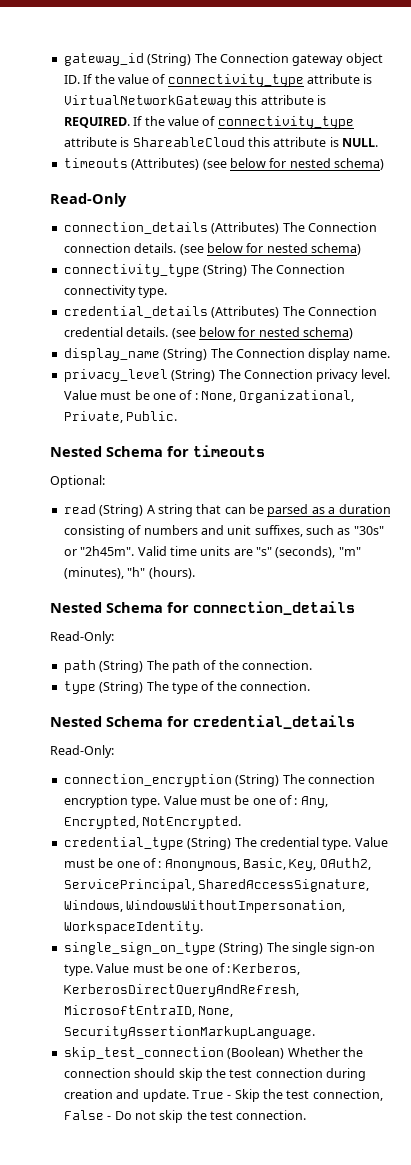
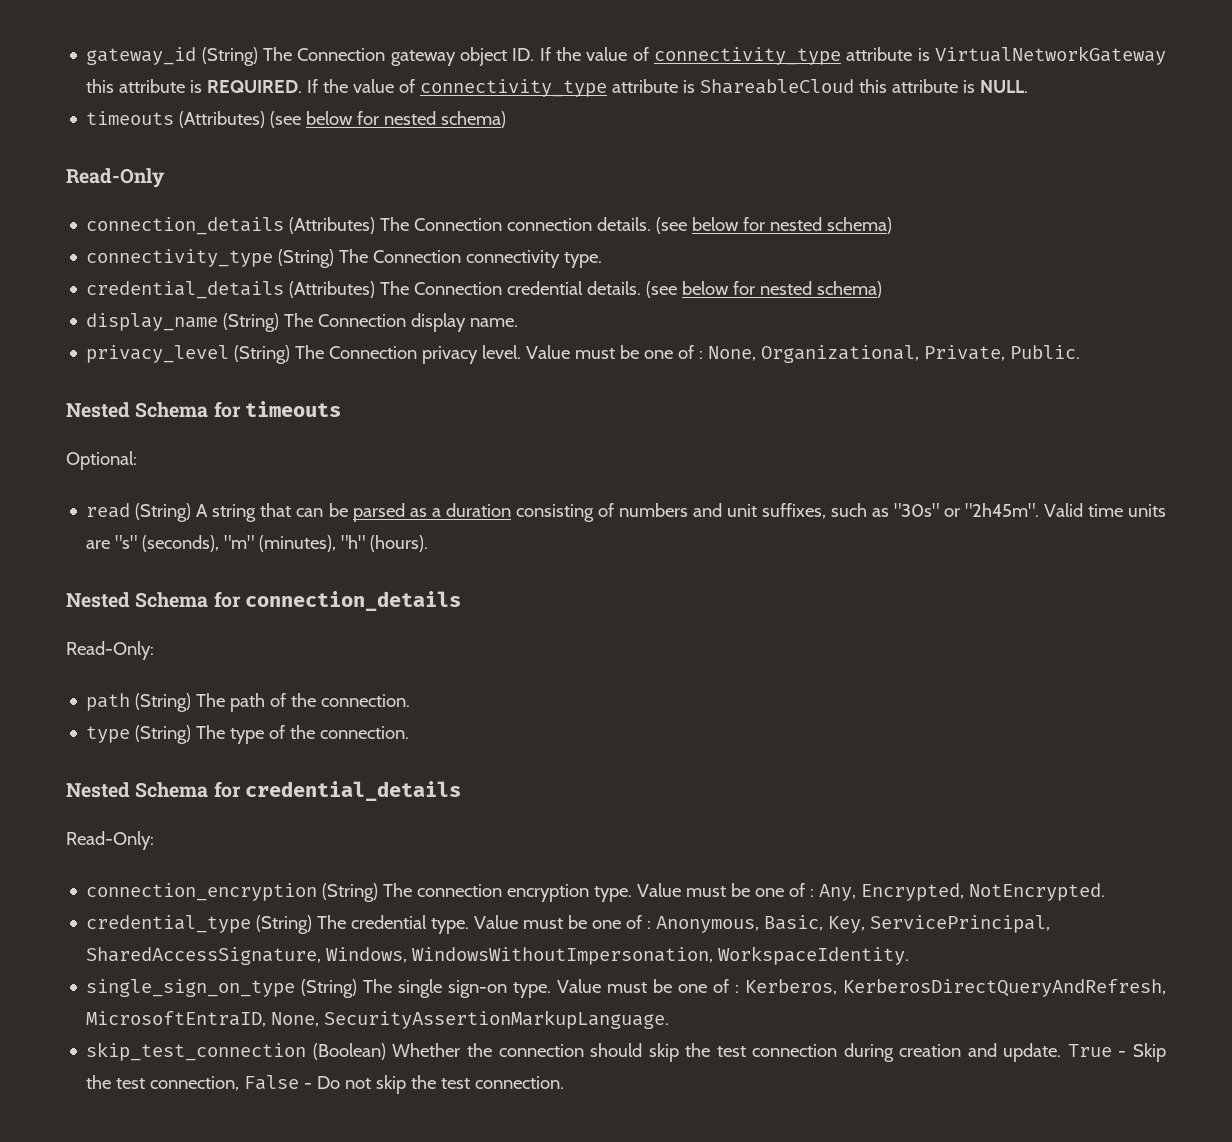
[319,858,371,870] OAuth2, -> (866, 924) none

